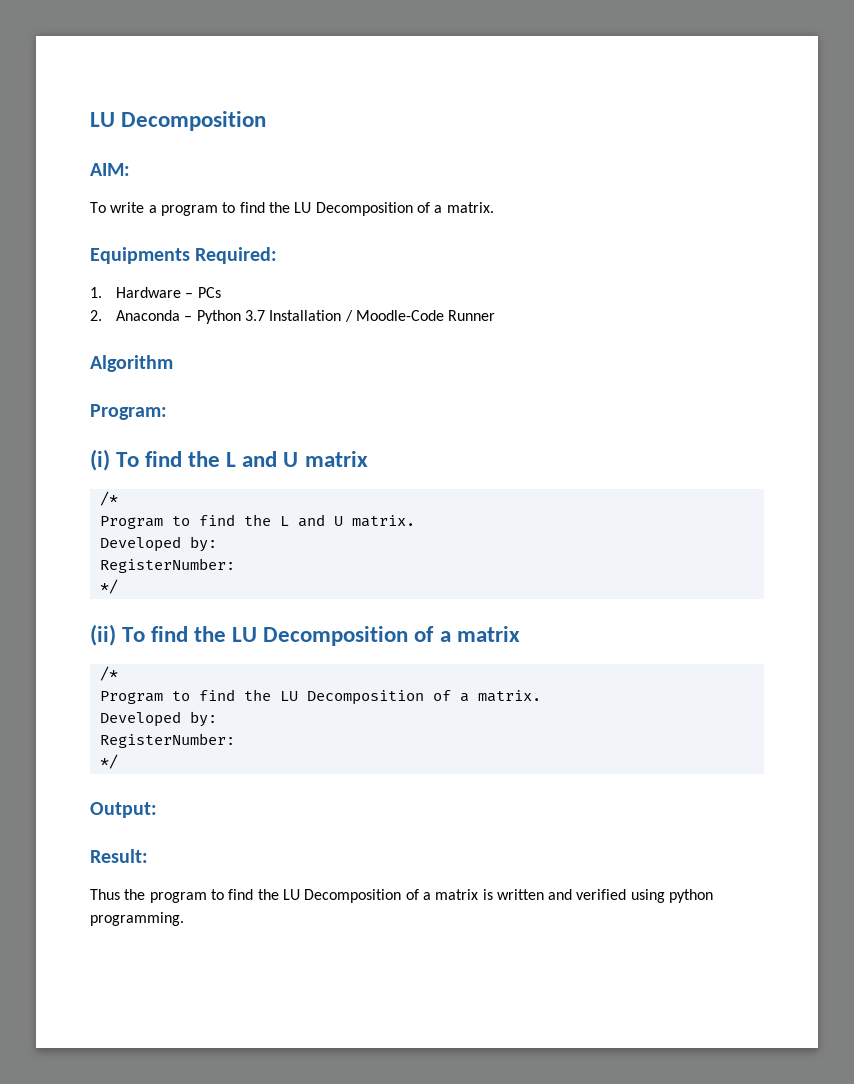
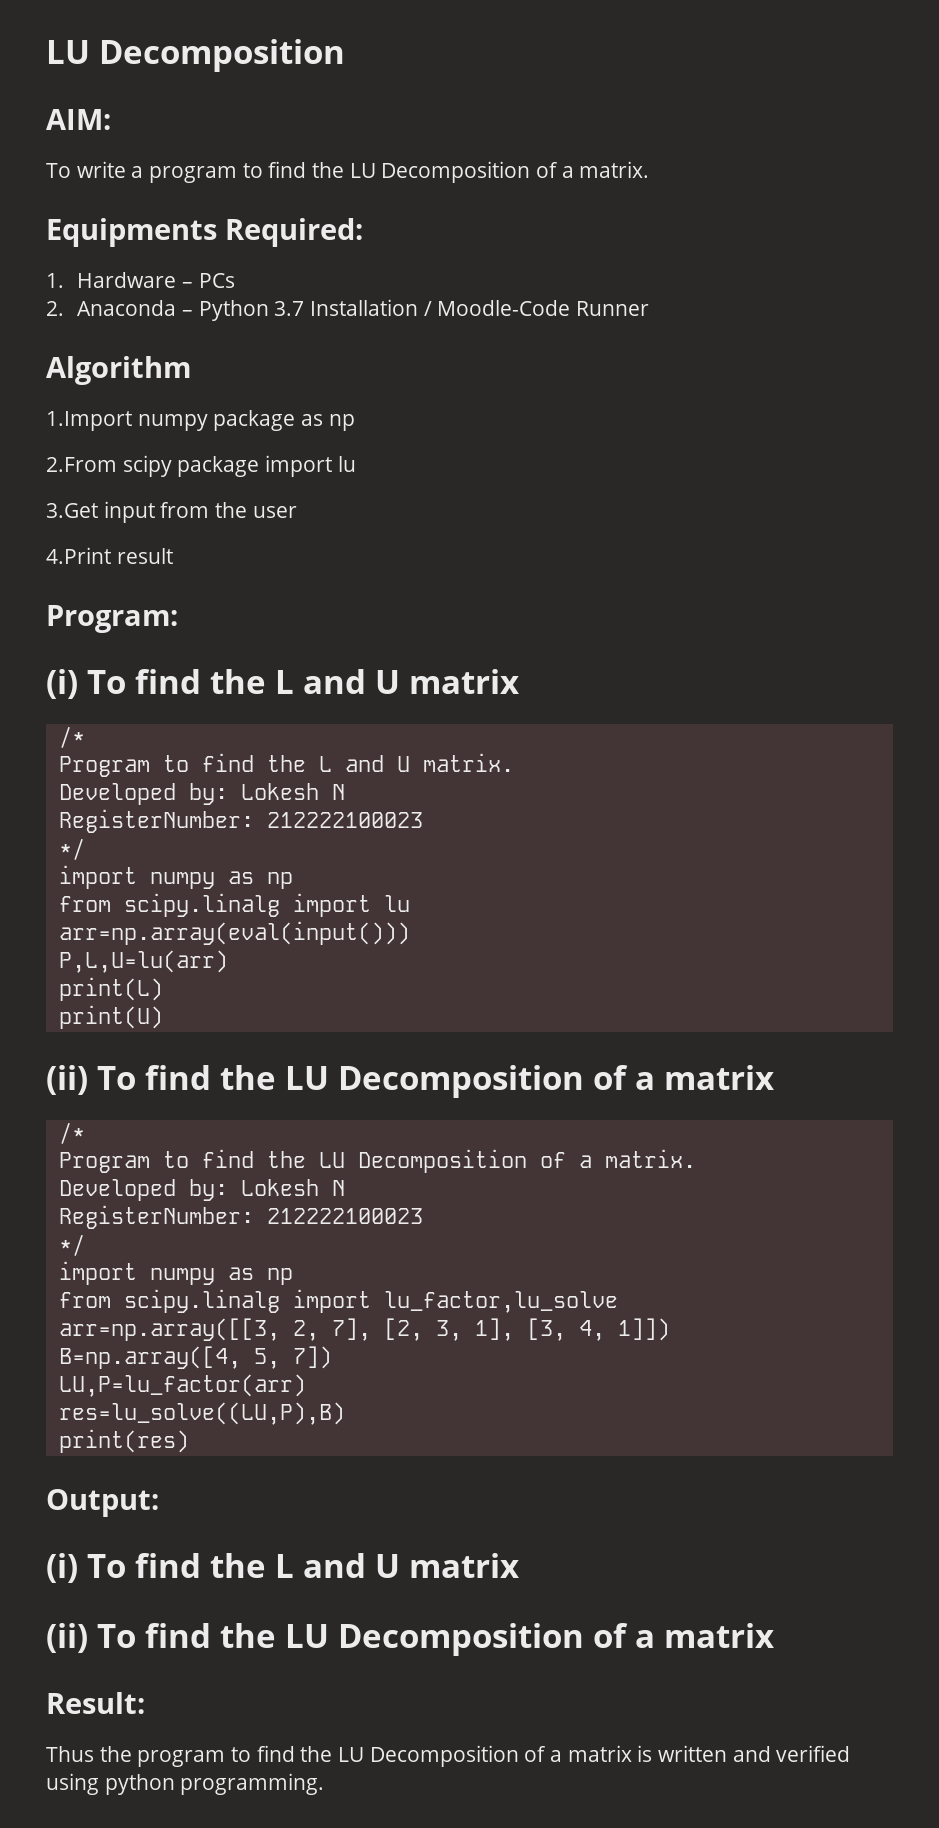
(173, 363) none -> [46,410,355,431] [46,455,356,477] [46,501,297,523] [46,547,173,564] // 1.Import numpy package as np // 2.From scipy package import lu // 3.Get input from the user // 4.Print result
[99,558,235,573] [99,579,118,594] // RegisterNumber: // */ -> [240,783,345,800] [58,809,423,833] [58,838,85,860] [58,865,293,889] [58,893,410,917] [58,921,410,945] [58,950,228,973] [58,977,163,1001] [58,1005,163,1029] Lokesh N // RegisterNumber: 212222100023 // */ // import numpy as np // from scipy.linalg import lu // arr=np.array(eval(input())) // P,L,U=lu(arr) // print(L) // print(U)
[99,733,235,748] [99,754,118,769] [90,802,157,818] // RegisterNumber: // */ // Output: -> [240,1179,345,1196] [58,1205,423,1229] [58,1234,85,1256] [58,1261,293,1285] [58,1289,618,1313] [58,1318,670,1341] [58,1346,332,1369] [58,1374,306,1397] [58,1402,345,1425] [58,1429,189,1453] [46,1489,159,1517] [46,1553,519,1583] [46,1623,774,1656] Lokesh N // RegisterNumber: 212222100023 // */ // import numpy as np // from scipy.linalg import lu_factor,lu_solve // arr=np.array([[3, 2, 7], [2, 3, 1], [3, 4, 1]]) // B=np.array([4, 5, 7]) // LU,P=lu_factor(arr) // res=lu_solve((LU,P),B) // print(res) // Output: // (i) To find the L and U matrix // (ii) To find the LU Decomposition of a matrix

